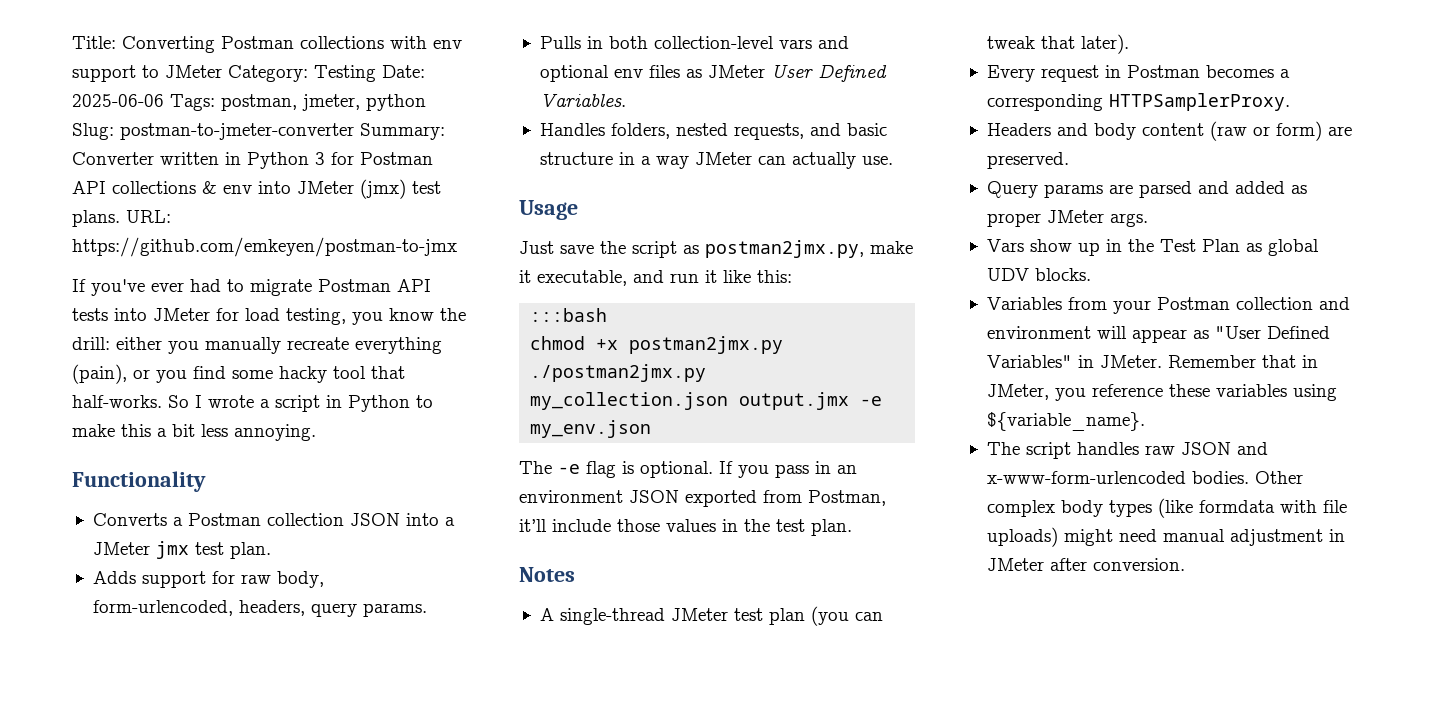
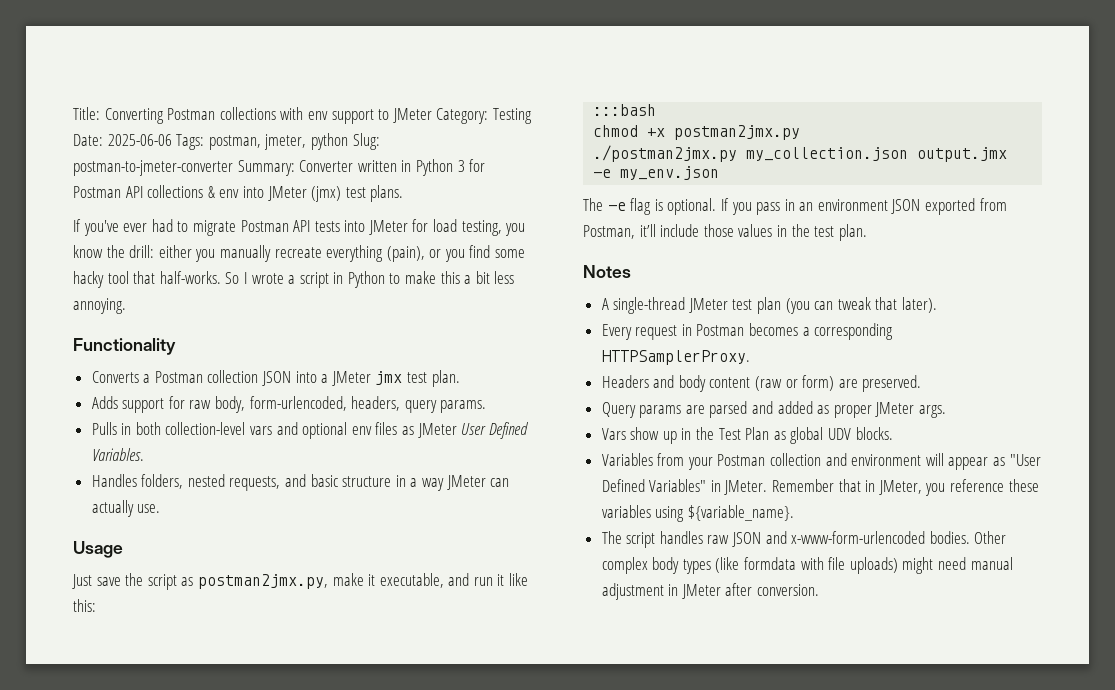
[126,210,171,223] [72,237,457,257] URL: https://github.com/emkeyen/postman-to-jmx -> (404, 193) none

